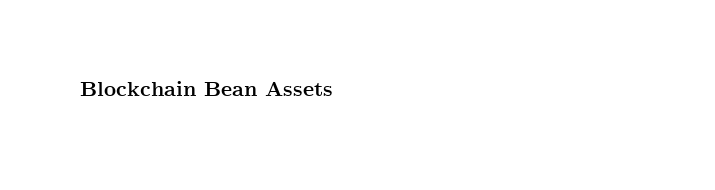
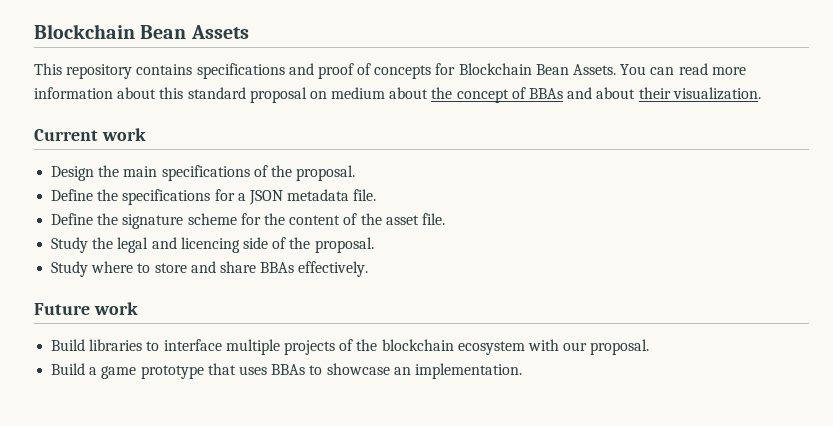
(333, 88) none -> [34,63,746,79] [34,87,761,103] [34,128,146,141] [51,165,356,181] [51,189,377,205] [51,213,445,229] [51,237,374,253] [51,261,369,277] [34,302,138,315] [51,339,650,355] [51,363,522,379] // This repository contains specifications and proof of concepts for Blockchain Bean Assets. You can read more information about this standard proposal on medium about the concept of BBAs and about their visualization. // Current work // Design the main specifications of the proposal. // Define the specifications for a JSON metadata file. // Define the signature scheme for the content of the asset file. // Study the legal and licencing side of the proposal. // Study where to store and share BBAs effectively. // Future work // Build libraries to interface multiple projects of the blockchain ecosystem with our proposal. // Build a game prototype that uses BBAs to showcase an implementation.

